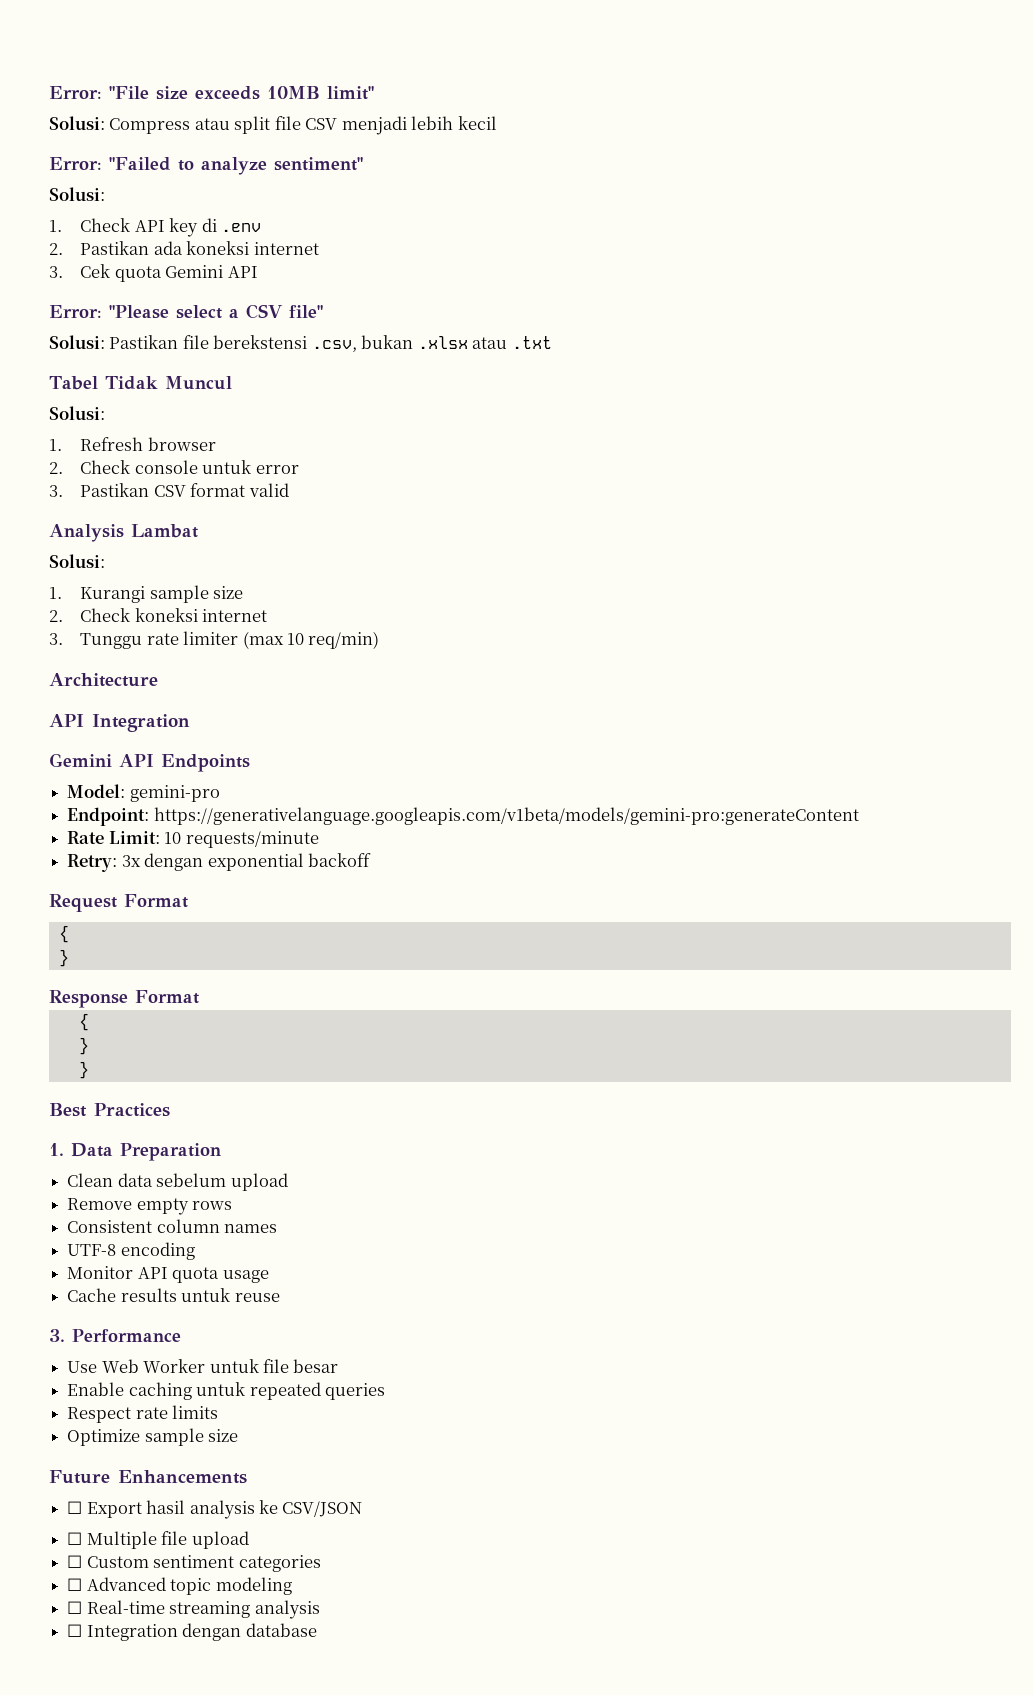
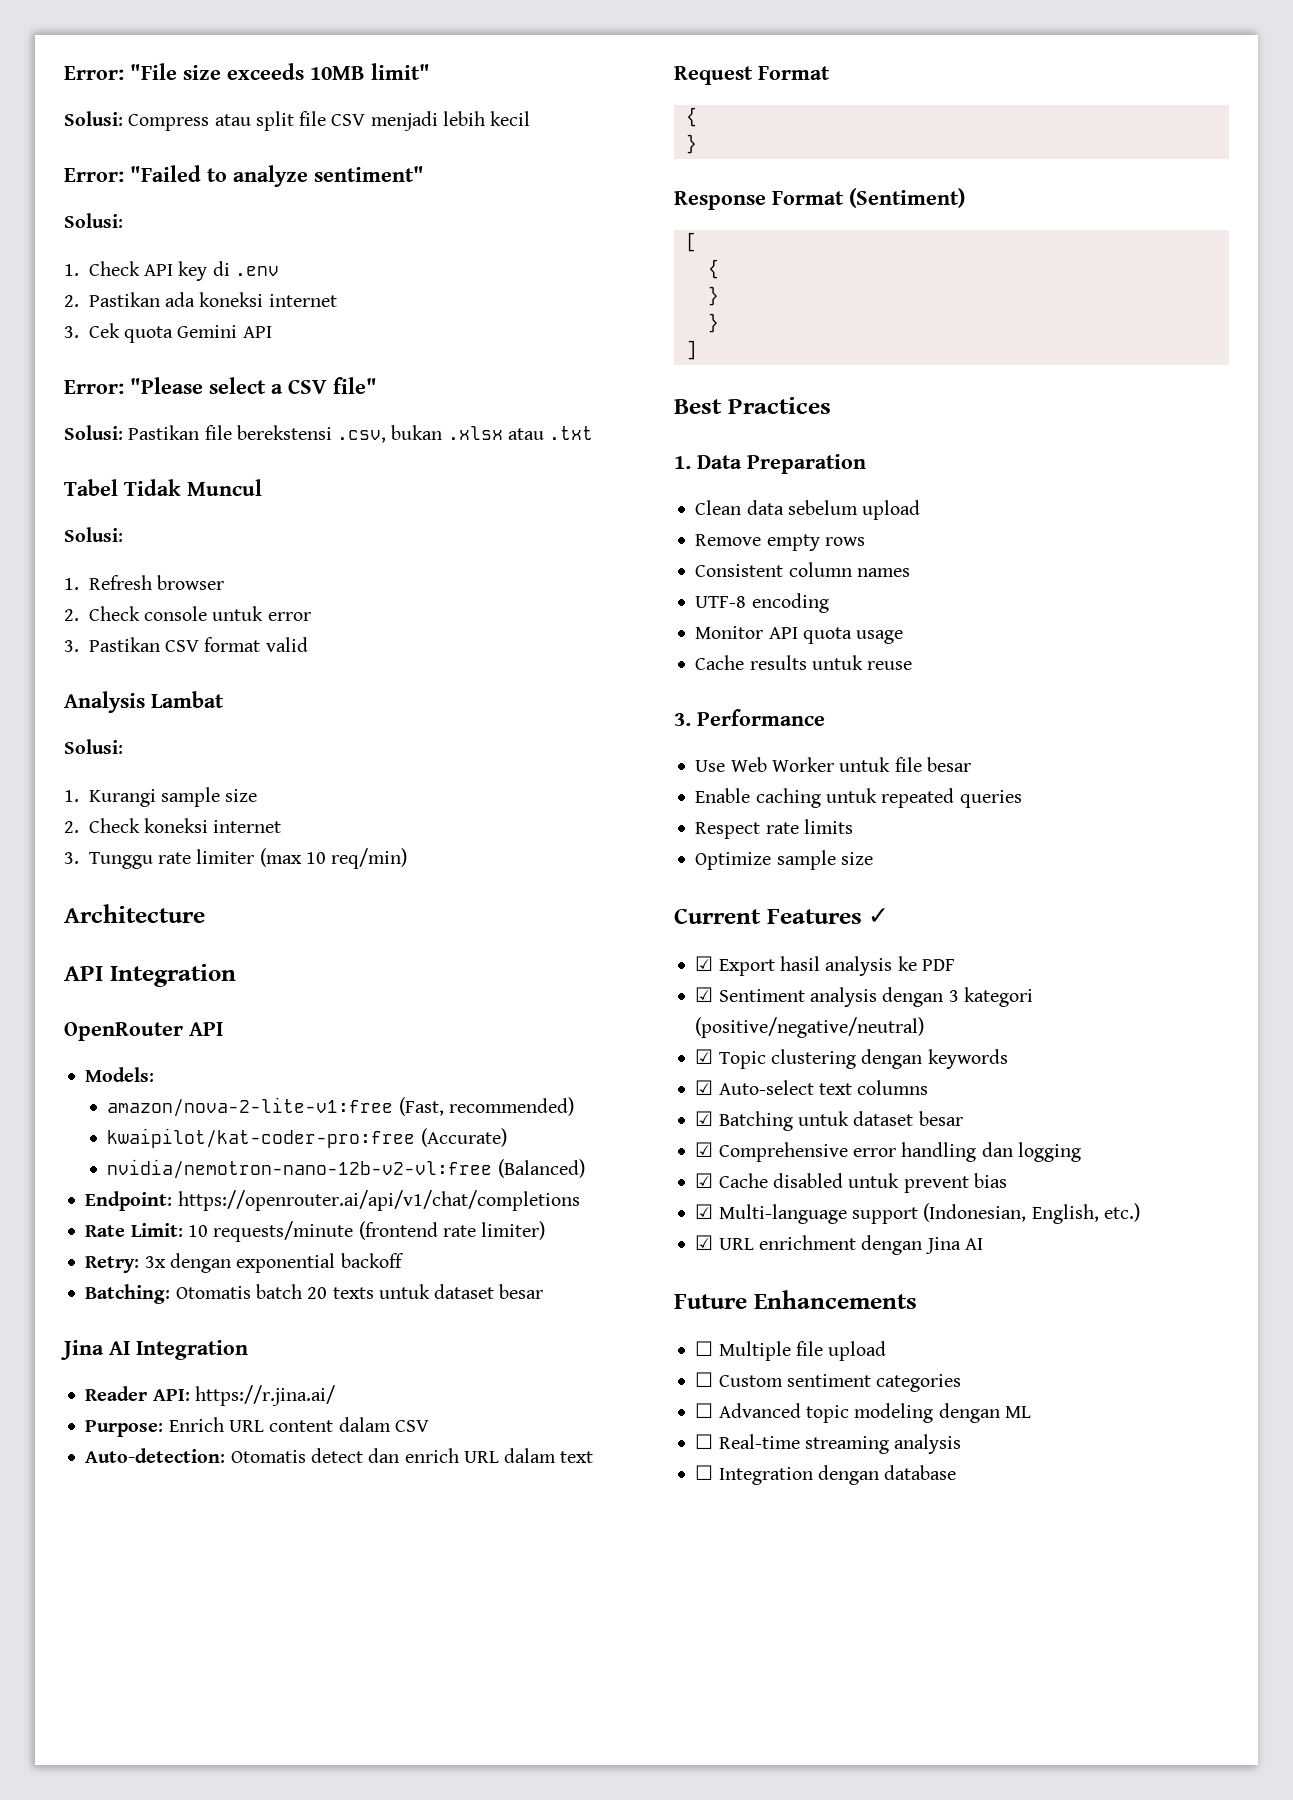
[49,753,250,772] [67,784,220,802] Gemini API Endpoints // Model: gemini-pro -> [64,1022,223,1041] [85,1067,155,1082] [107,1097,574,1117] [107,1128,507,1148] [107,1159,585,1179] OpenRouter API // Models: // amazon/nova-2-lite-v1:free (Fast, recommended) // kwaipilot/kat-coder-pro:free (Accurate) // nvidia/nemotron-nano-12b-v2-vl:free (Balanced)
[153,807,859,825] https://generativelanguage.googleapis.com/v1beta/models/gemini-pro:generateContent -> [177,1190,580,1211] https://openrouter.ai/api/v1/chat/completions
(319, 839) none -> [358,1221,546,1240] (frontend rate limiter)
(371, 860) none -> [85,1284,544,1304] [60,1340,248,1360] [85,1385,335,1406] [85,1417,429,1437] [85,1448,594,1463] // Batching: Otomatis batch 20 texts untuk dataset besar // Jina AI Integration // Reader API: https://r.jina.ai/ // Purpose: Enrich URL content dalam CSV // Auto-detection: Otomatis detect dan enrich URL dalam text
(199, 997) none -> [849,188,965,208] [685,232,697,252] (Sentiment) // [
(89, 1070) none -> [685,340,697,360] // ]
[49,1470,247,1484] [67,1500,363,1519] Future Enhancements // ☐ Export hasil analysis ke CSV/JSON -> [674,908,890,924] [695,956,955,976] [695,987,1033,1007] [695,1017,925,1038] [695,1049,1008,1069] [695,1080,929,1095] [695,1111,963,1131] [695,1142,1081,1162] [695,1173,1007,1193] [695,1203,1140,1224] [695,1235,983,1255] [674,1290,917,1309] Current Features ✓ // ☑ Export hasil analysis ke PDF // ☑ Sentiment analysis dengan 3 kategori (positive/negative/neutral) // ☑ Topic clustering dengan keywords // ☑ Auto-select text columns // ☑ Batching untuk dataset besar // ☑ Comprehensive error handling dan logging // ☑ Cache disabled untuk prevent bias // ☑ Multi-language support (Indonesian, English, etc.) // ☑ URL enrichment dengan Jina AI // Future Enhancements
(292, 1586) none -> [938,1403,1031,1423] dengan ML

